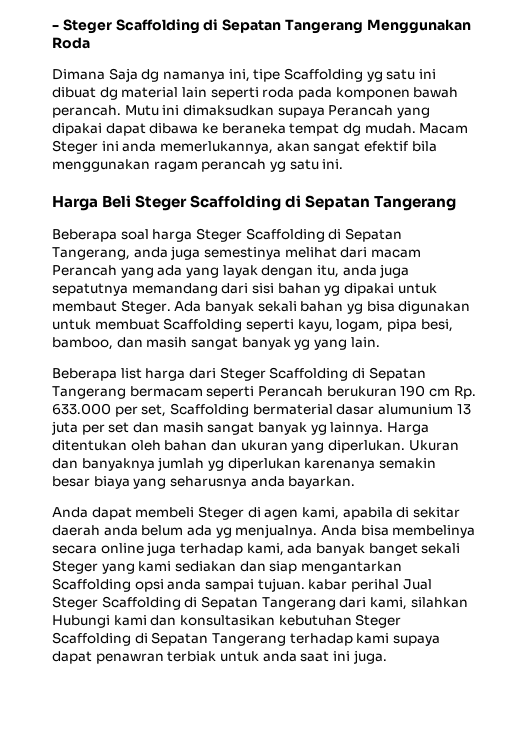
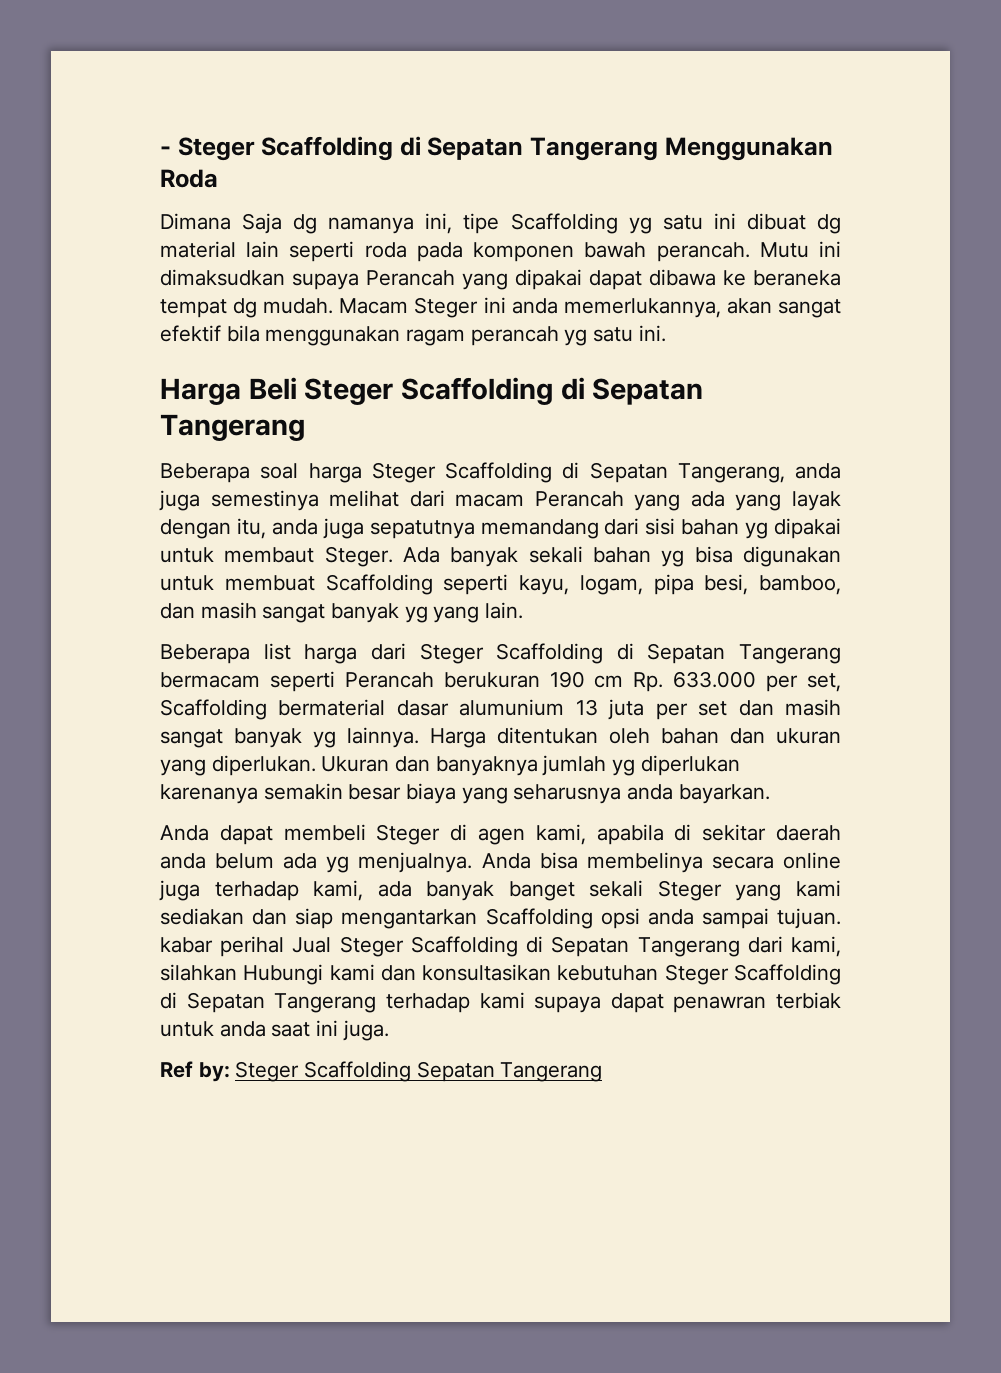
(387, 657) none -> [160,1061,603,1082] // Ref by: Steger Scaffolding Sepatan Tangerang

